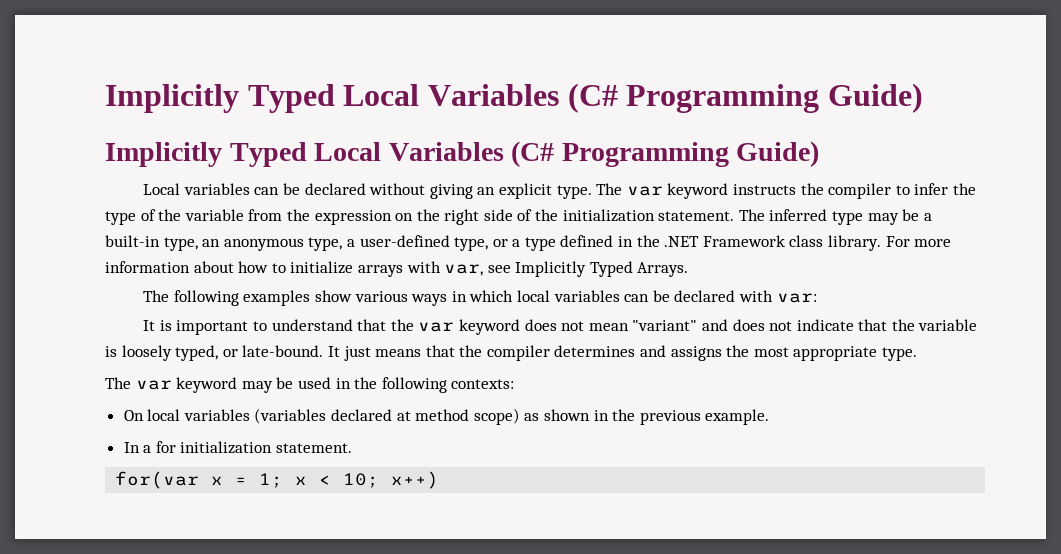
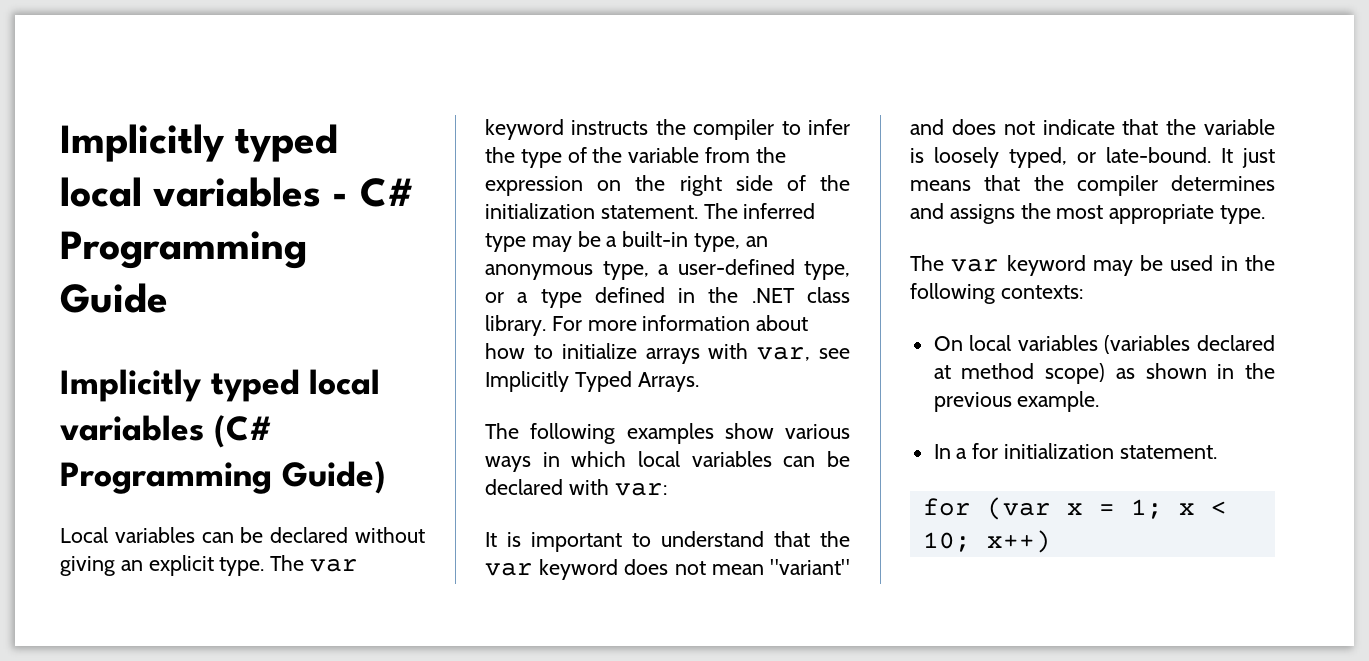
[105,83,923,113] [105,142,504,167] Implicitly Typed Local Variables (C# Programming Guide) // Implicitly Typed Local Variables -> [60,124,339,162] [60,177,415,207] [60,231,307,269] [60,283,168,313] [60,369,381,402] [60,415,204,441] Implicitly typed local variables - C# Programming Guide // Implicitly typed local variables
[702,235,785,247] Framework -> (795, 295) none
[115,471,200,489] for(var -> [922,497,1051,520] for (var

